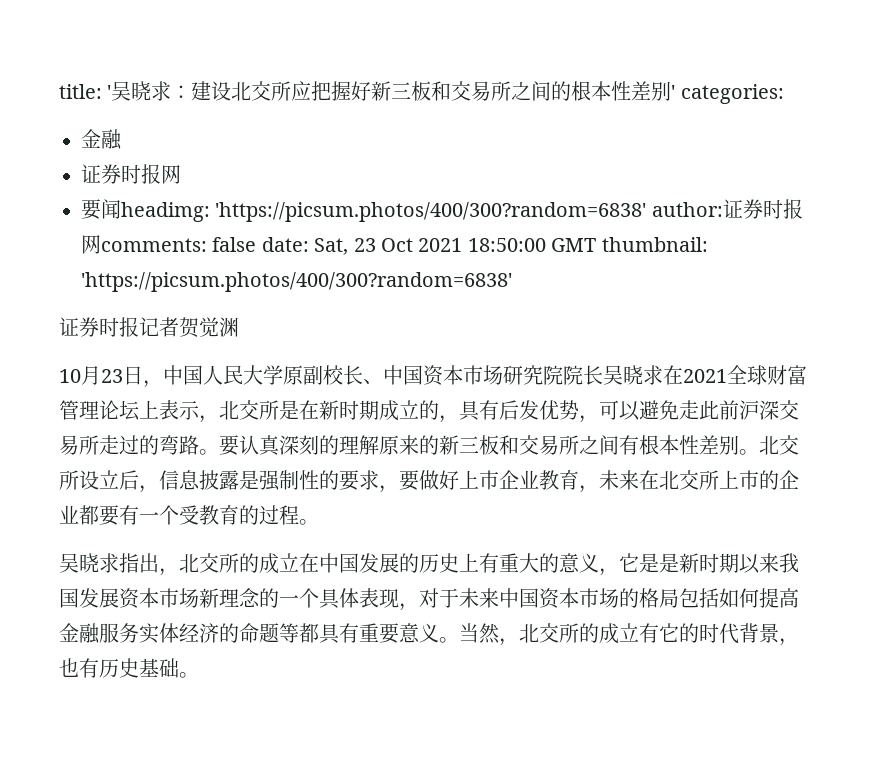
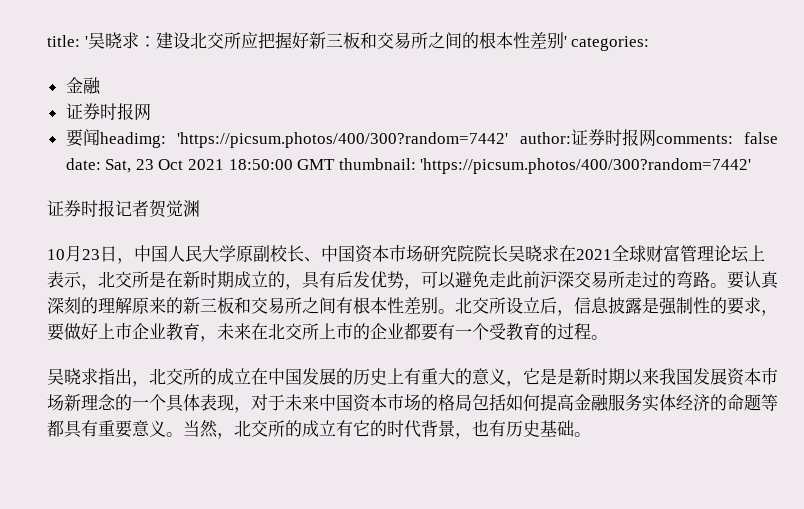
[215,202,647,222] 'https://picsum.photos/400/300?random=6838' -> [177,132,509,148] 'https://picsum.photos/400/300?random=7442'
[81,272,512,292] 'https://picsum.photos/400/300?random=6838' -> [420,158,752,174] 'https://picsum.photos/400/300?random=7442'

